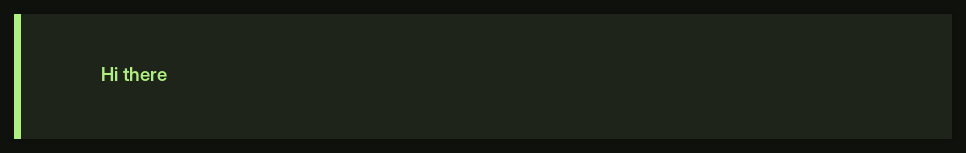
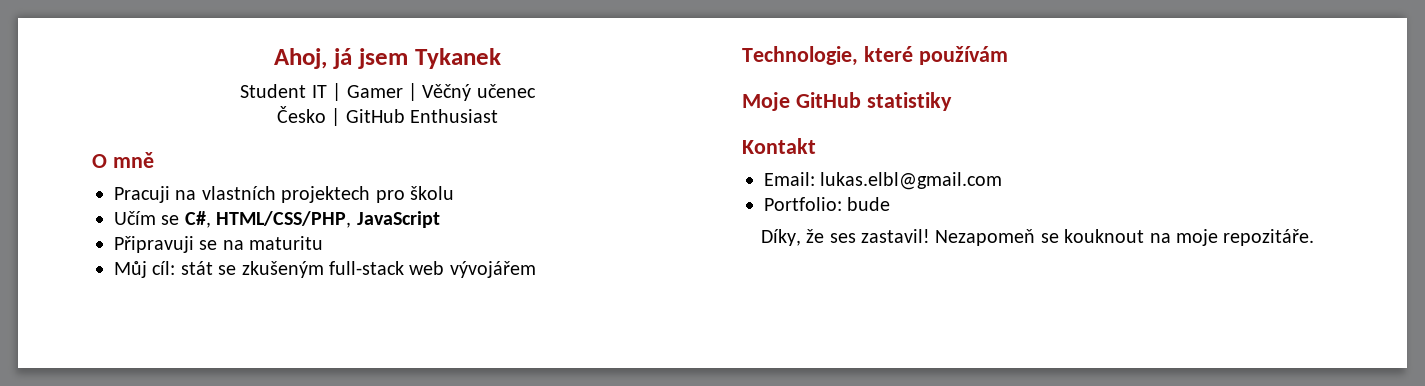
[101,67,167,81] Hi there -> [274,48,501,69] [240,83,536,101] [276,106,499,126] [92,152,154,168] [114,186,454,203] [114,211,440,228] [114,236,324,253] [114,261,536,278] [742,46,1008,66] [742,92,952,111] [742,138,816,154] [764,172,1003,190] [764,197,891,211] [760,229,1315,246] Ahoj, já jsem Tykanek // Student IT | Gamer | Věčný učenec // Česko | GitHub Enthusiast // O mně // Pracuji na vlastních projektech pro školu // Učím se C#, HTML/CSS/PHP, JavaScript // Připravuji se na maturitu // Můj cíl: stát se zkušeným full-stack web vývojářem // Technologie, které používám // Moje GitHub statistiky // Kontakt // Email: lukas.elbl@gmail.com // Portfolio: bude // Díky, že ses zastavil! Nezapomeň se kouknout na moje repozitáře.

